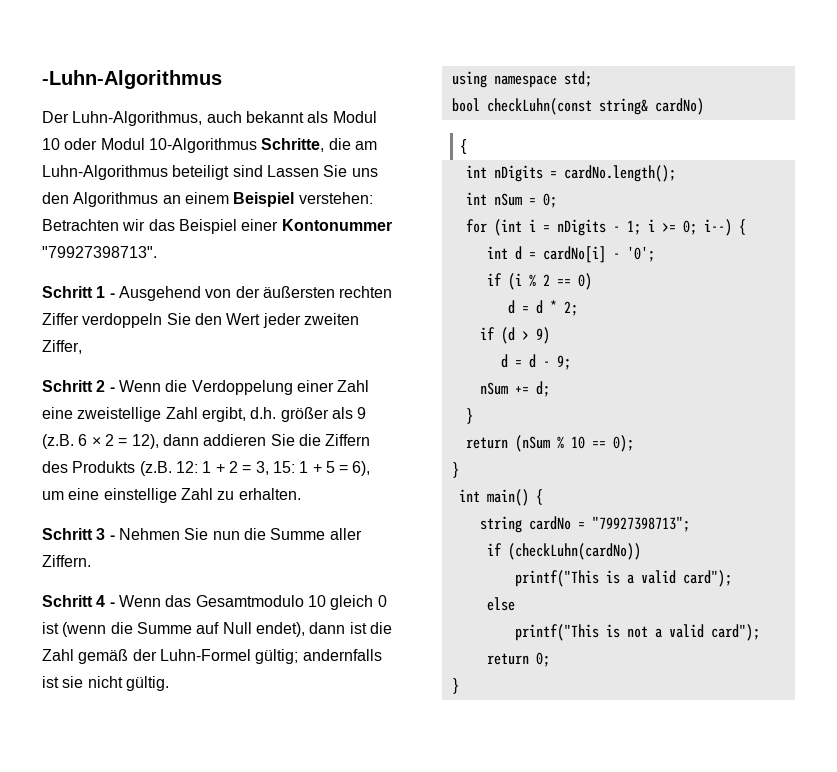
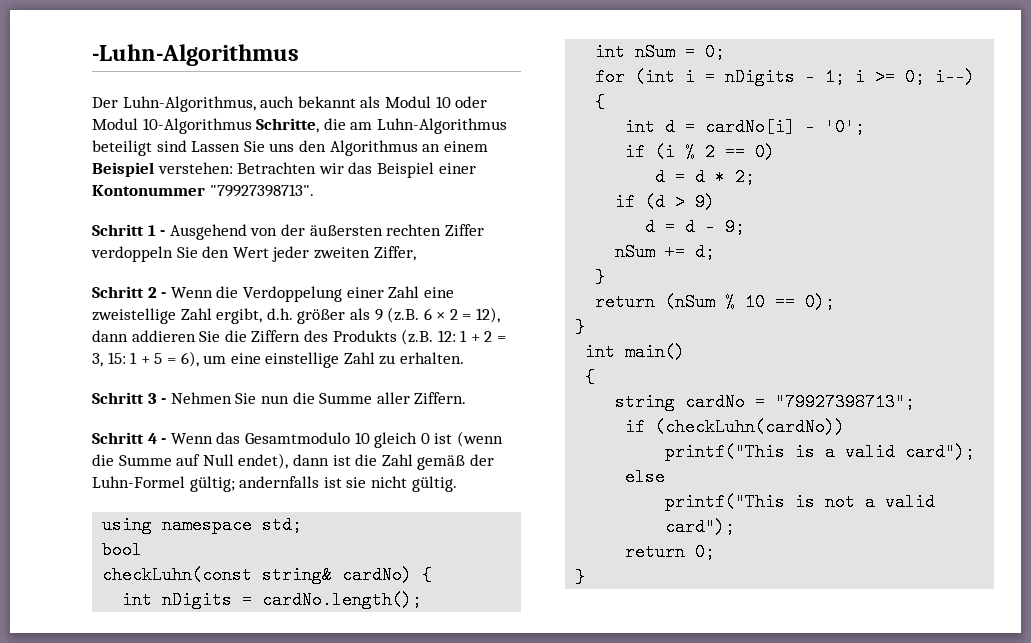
(480, 105) none -> (143, 550) //
(704, 106) // -> (413, 575) none
(529, 497) none -> (686, 352) //

